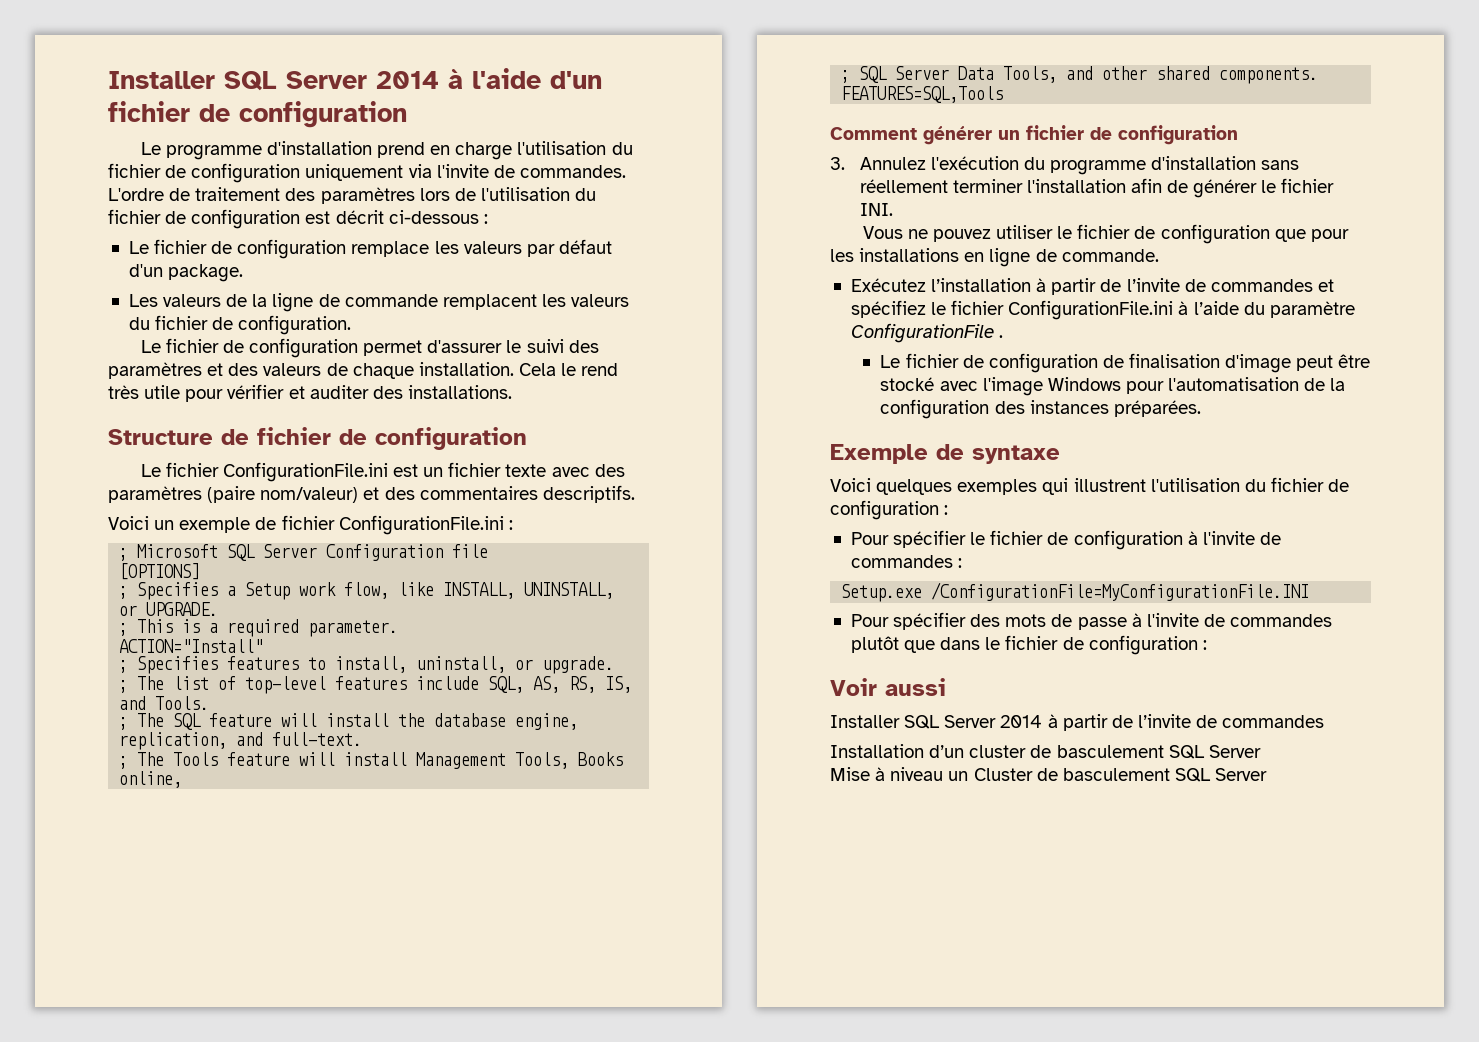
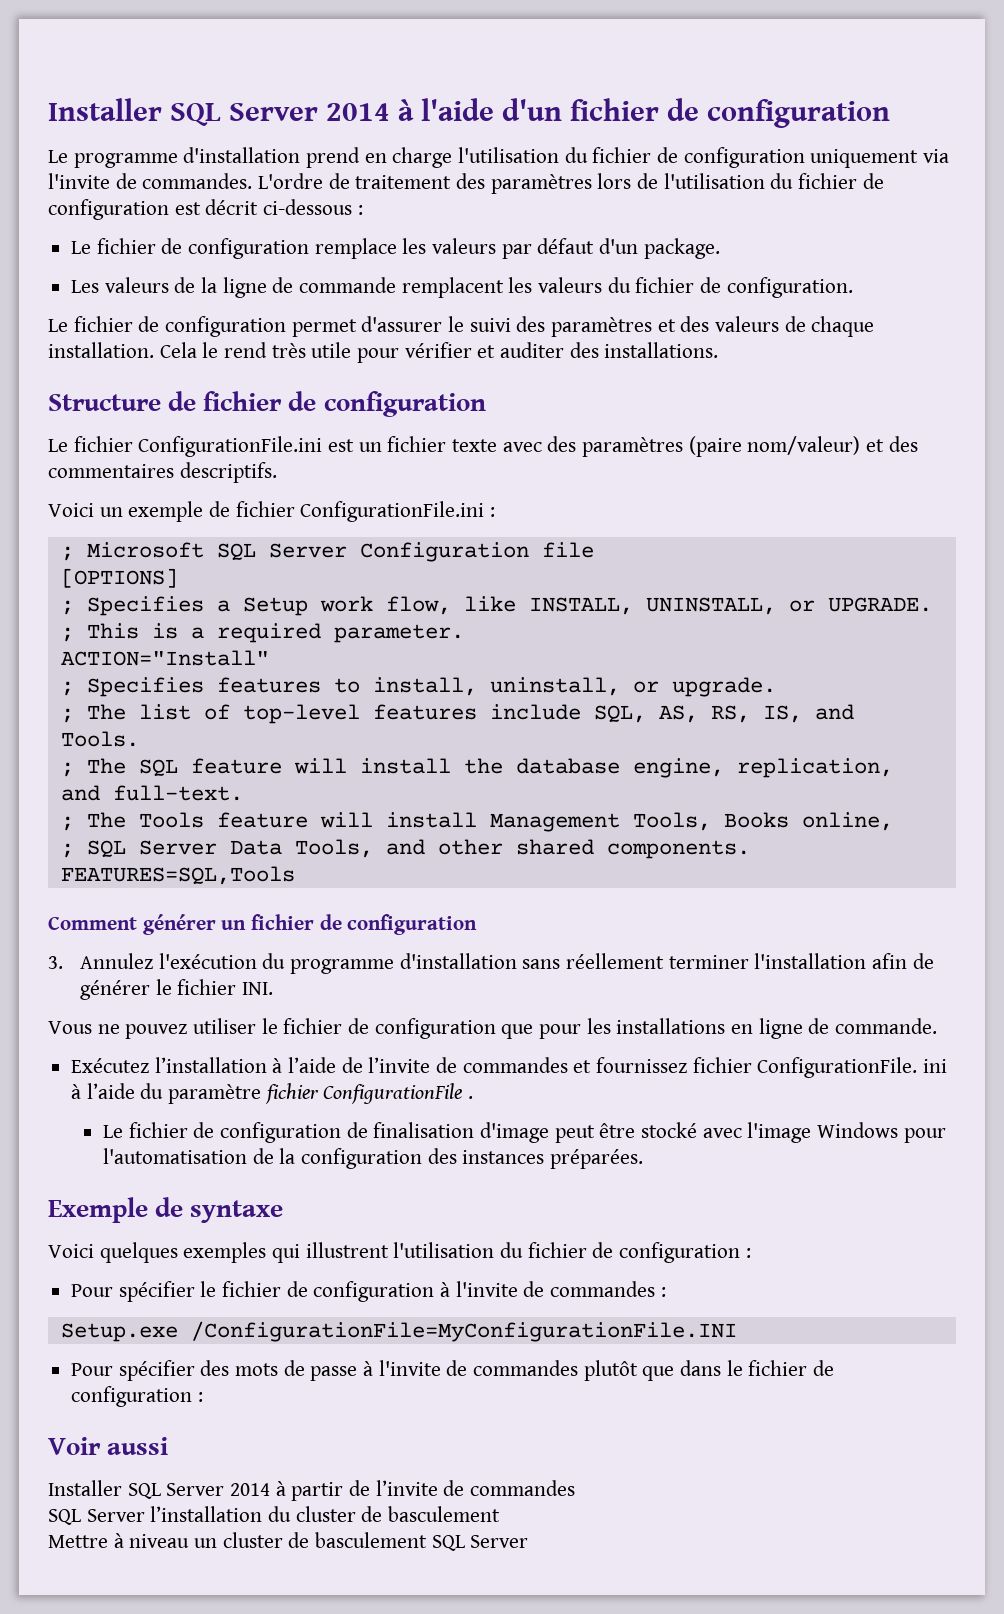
[1051,278,1097,295] partir -> [288,1057,337,1073] l’aide
[850,300,1174,320] spécifiez le fichier ConfigurationFile.ini -> [596,1057,948,1078] fournissez fichier ConfigurationFile. ini
(1355, 309) none -> [264,1083,319,1104] fichier
[830,744,965,758] Installation d’un -> [48,1506,501,1525] [48,1533,218,1548] SQL Server l’installation du cluster de basculement // Mettre à niveau un
[830,767,1268,782] // Mise à niveau un Cluster de basculement SQL Server -> (529, 1541) none

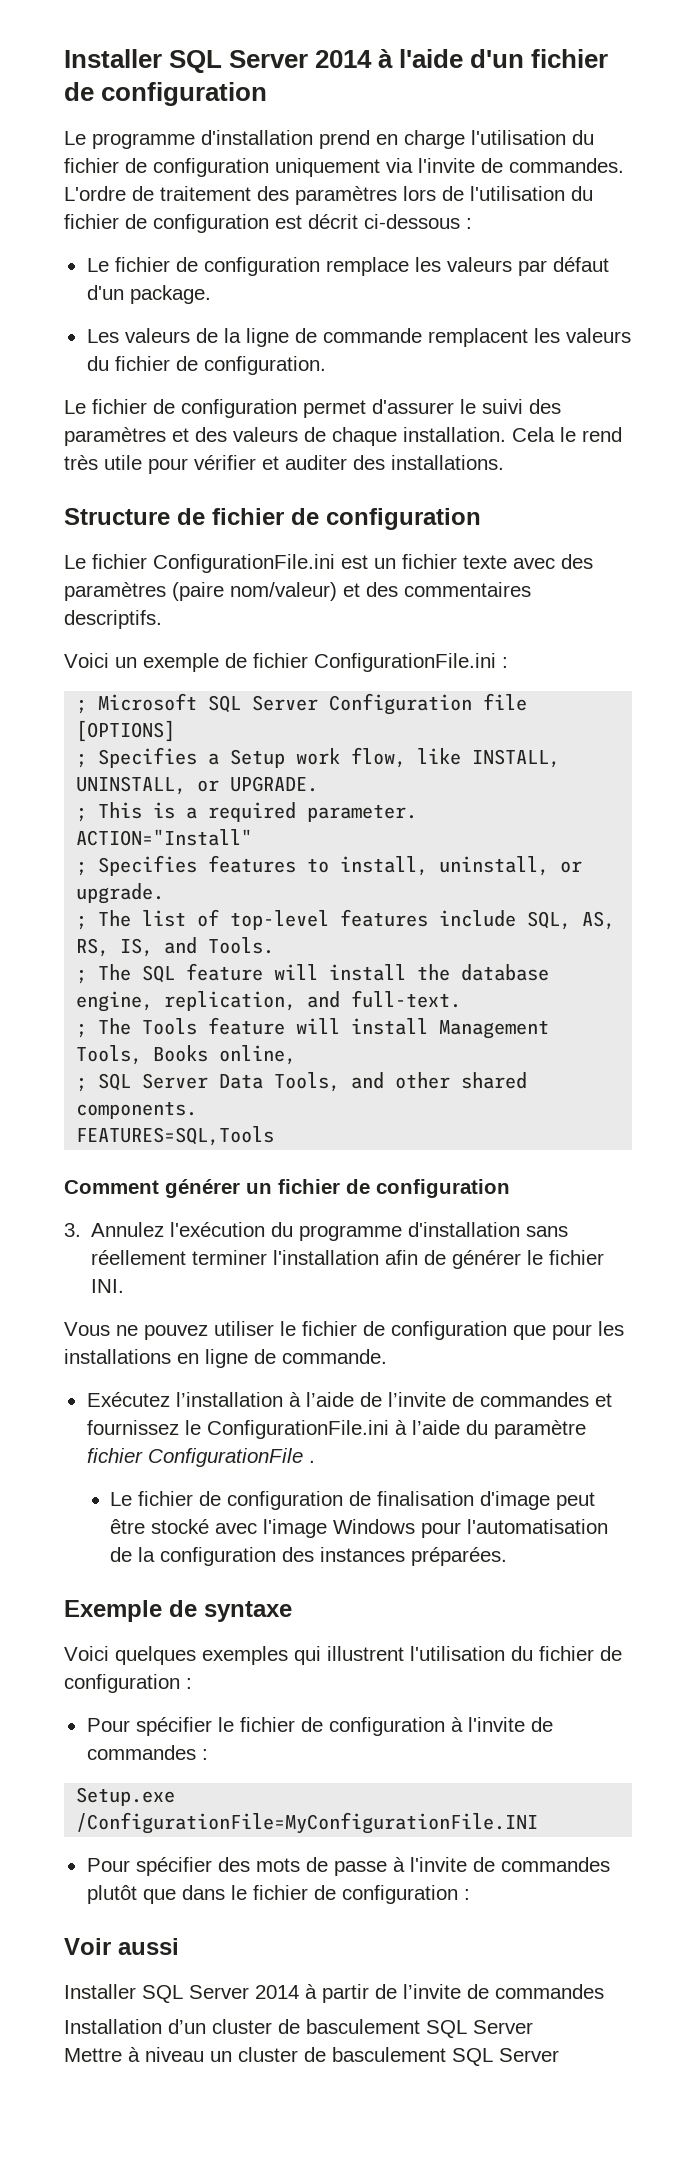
[692,1057,948,1078] fichier ConfigurationFile. ini -> [184,1420,389,1439] le ConfigurationFile.ini
[48,1506,501,1525] SQL Server l’installation du cluster de basculement -> [64,2019,533,2038] Installation d’un cluster de basculement SQL Server

